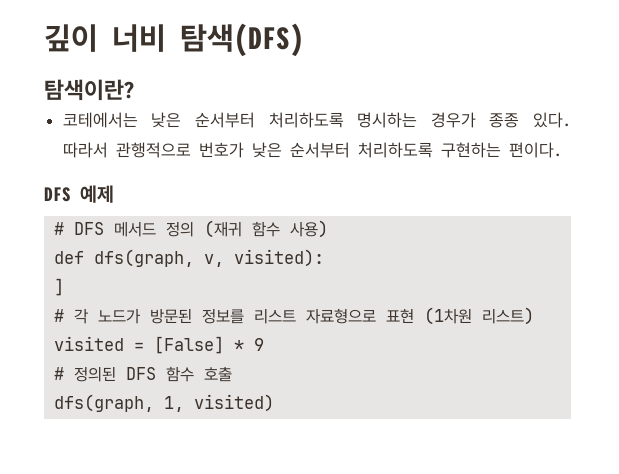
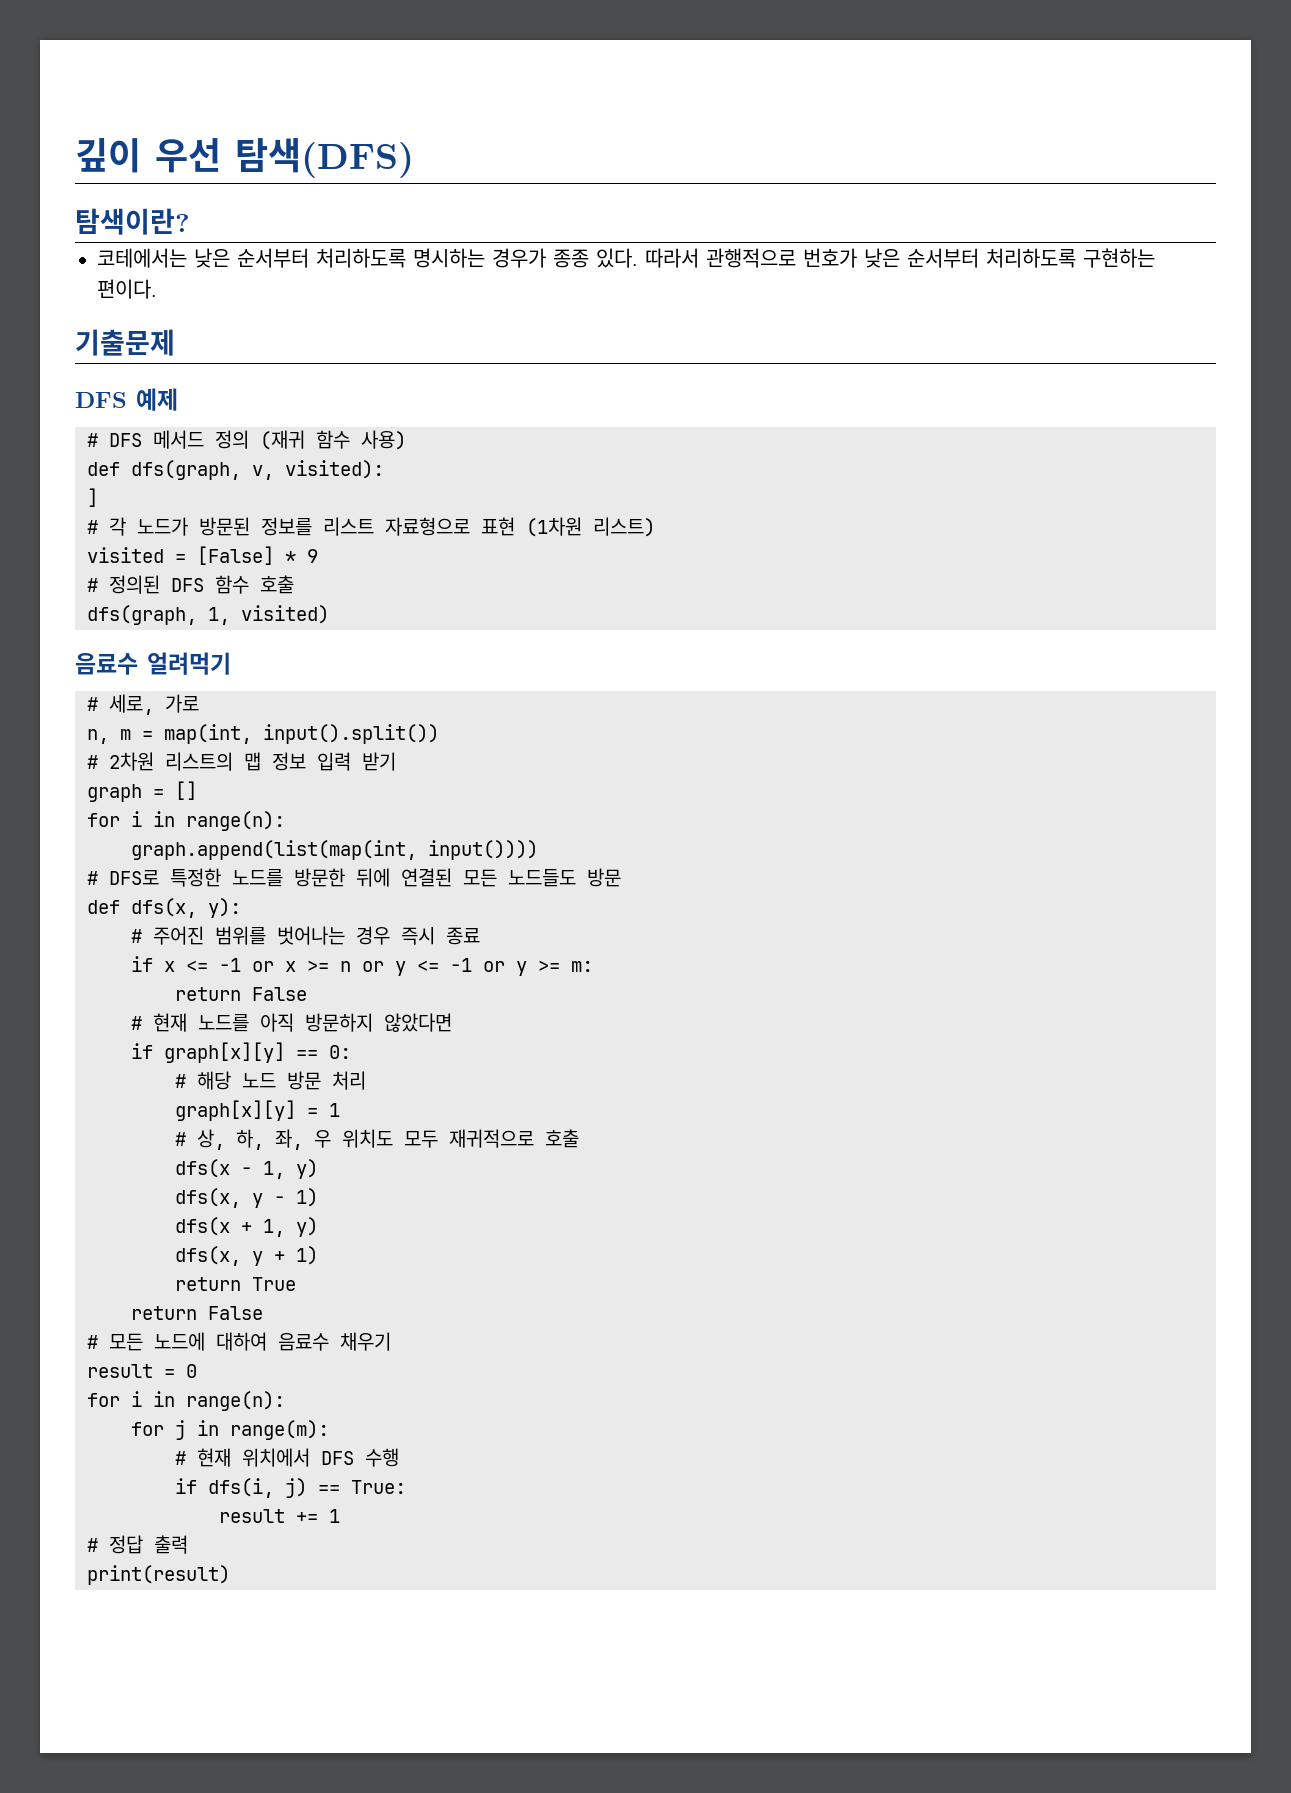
[112,24,166,52] 너비 -> [155,138,221,173] 우선
(562, 150) none -> [75,329,175,356] // 기출문제
(275, 403) none -> [75,652,231,675] [87,694,199,715] [87,724,439,744] [87,752,396,771] [87,781,197,802] [87,811,285,831] [131,840,538,860] [87,868,621,887] [87,898,241,918] [131,926,480,945] [131,956,593,976] [175,987,307,1001] [131,1013,452,1032] [131,1042,351,1063] [175,1071,366,1090] [175,1100,340,1121] [175,1129,579,1150] [175,1159,318,1179] [175,1188,318,1208] [175,1217,318,1237] [175,1246,318,1266] [175,1277,296,1291] [131,1306,263,1320] [87,1332,391,1351] [87,1364,197,1378] [87,1391,285,1411] [131,1420,329,1440] [175,1448,399,1467] [175,1478,406,1498] [219,1509,340,1523] [87,1535,188,1554] [87,1565,230,1585] // 음료수 얼려먹기 // # 세로, 가로 // n, m = map(int, input().split()) // # 2차원 리스트의 맵 정보 입력 받기 // graph = [] // for i in range(n): // graph.append(list(map(int, input()))) // # DFS로 특정한 노드를 방문한 뒤에 연결된 모든 노드들도 방문 // def dfs(x, y): // # 주어진 범위를 벗어나는 경우 즉시 종료 // if x <= -1 or x >= n or y <= -1 or y >= m: // return False // # 현재 노드를 아직 방문하지 않았다면 // if graph[x][y] == 0: // # 해당 노드 방문 처리 // graph[x][y] = 1 // # 상, 하, 좌, 우 위치도 모두 재귀적으로 호출 // dfs(x - 1, y) // dfs(x, y - 1) // dfs(x + 1, y) // dfs(x, y + 1) // return True // return False // # 모든 노드에 대하여 음료수 채우기 // result = 0 // for i in range(n): // for j in range(m): // # 현재 위치에서 DFS 수행 // if dfs(i, j) == True: // result += 1 // # 정답 출력 // print(result)

